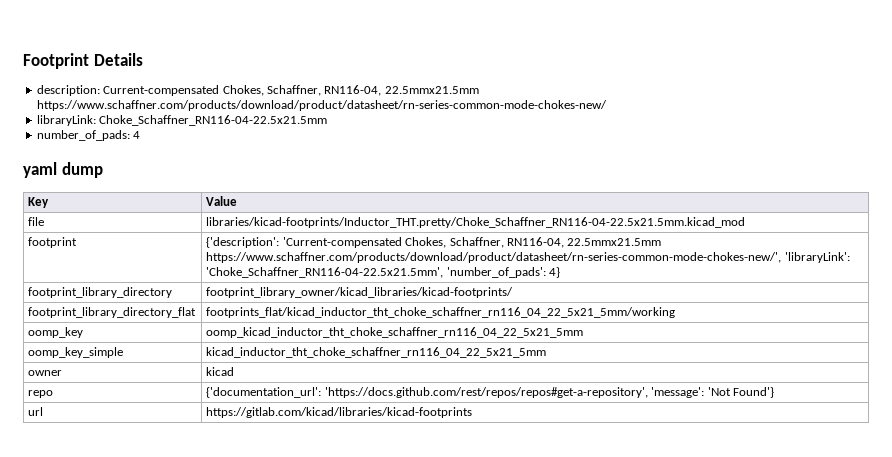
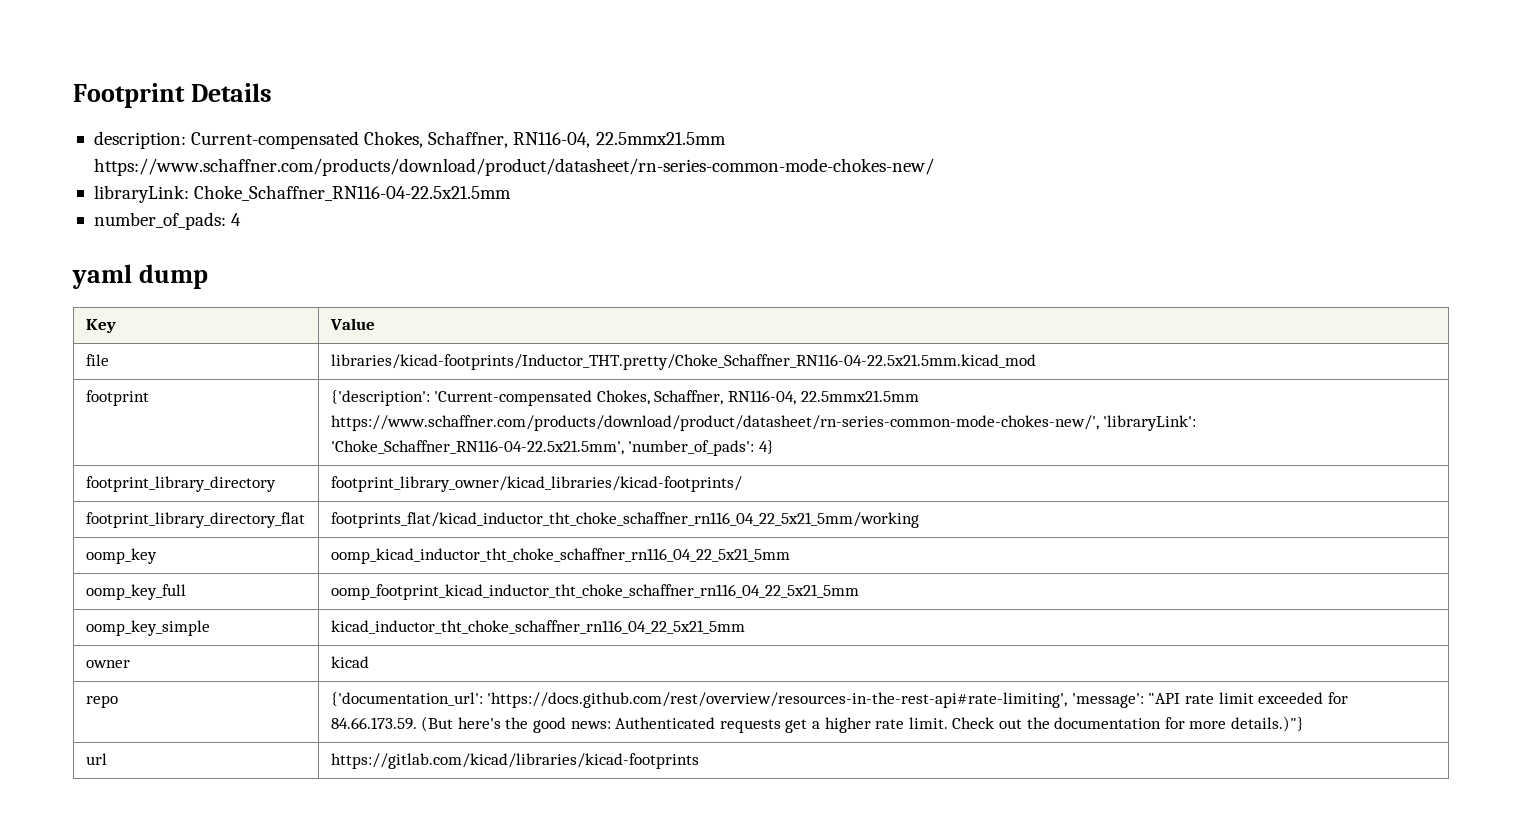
(584, 332) none -> [85,584,186,600] [330,584,859,600] // oomp_key_full | oomp_footprint_kicad_inductor_tht_choke_schaffner_rn116_04_22_5x21_5mm
[324,387,774,398] 'https://docs.github.com/rest/repos/repos#get-a-repository', 'message': 'Not Found'} -> [487,692,1348,708] [330,716,1304,733] 'https://docs.github.com/rest/overview/resources-in-the-rest-api#rate-limiting', 'message': "API rate limit exceeded for 84.66.173.59. (But here's the good news: Authenticated requests get a higher rate limit. Check out the documentation for more details.)"}

